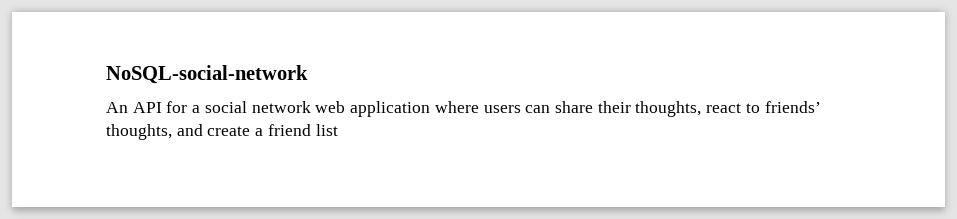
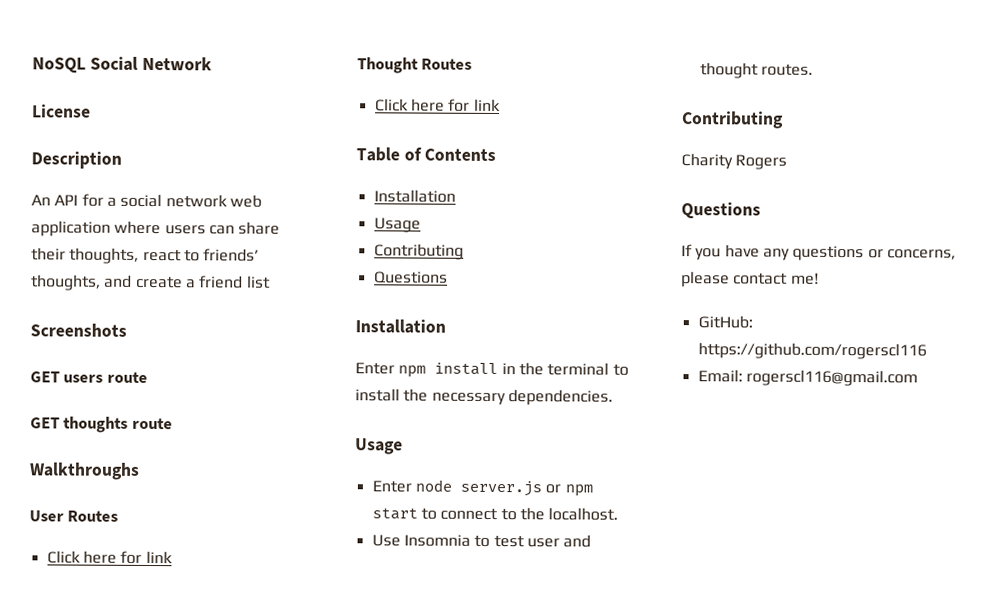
[106,65,308,84] NoSQL-social-network -> [32,56,212,74] [32,104,91,118] [31,151,122,169] NoSQL Social Network // License // Description
(338, 130) none -> [30,323,127,337] [30,371,148,383] [30,416,173,433] [29,462,140,480] [29,510,119,522] [46,550,173,564] [357,57,473,74] [374,98,501,112] [356,147,497,162] [373,189,456,203] [373,217,421,233] [373,243,464,260] [373,271,448,284] [355,319,446,334] [355,362,629,378] [355,388,613,406] [355,438,403,455] [371,479,593,497] [371,507,619,521] [371,534,592,548] [699,62,813,79] [681,111,784,129] [681,153,788,170] [681,202,761,220] [681,244,956,262] [681,271,819,288] [697,315,753,329] [697,342,927,360] [697,369,918,387] // Screenshots // GET users route // GET thoughts route // Walkthroughs // User Routes // Click here for link // Thought Routes // Click here for link // Table of Contents // Installation // Usage // Contributing // Questions // Installation // Enter npm install in the terminal to install the necessary dependencies. // Usage // Enter node server.js or npm start to connect to the localhost. // Use Insomnia to test user and thought routes. // Contributing // Charity Rogers // Questions // If you have any questions or concerns, please contact me! // GitHub: https://github.com/rogerscl116 // Email: rogerscl116@gmail.com

